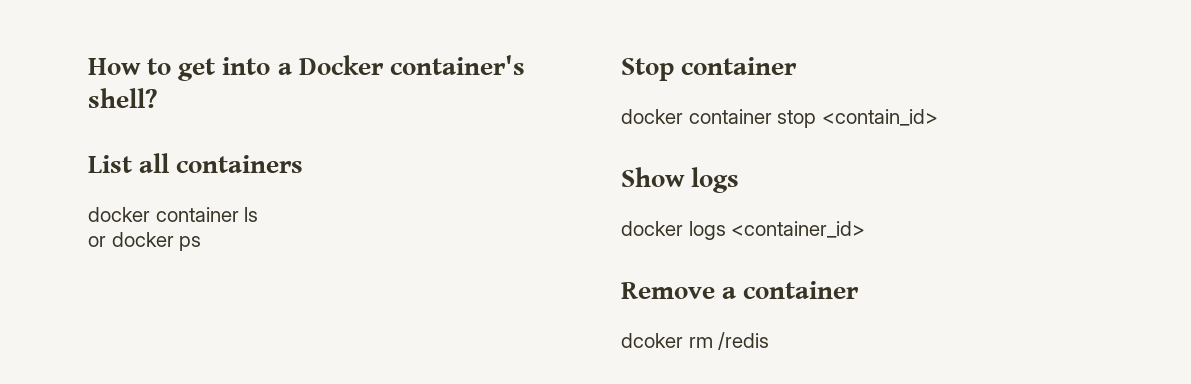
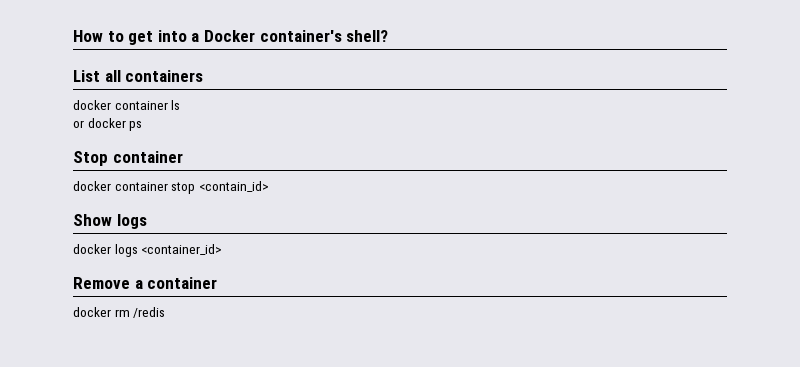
[621,333,683,348] dcoker -> [73,307,111,317] docker

